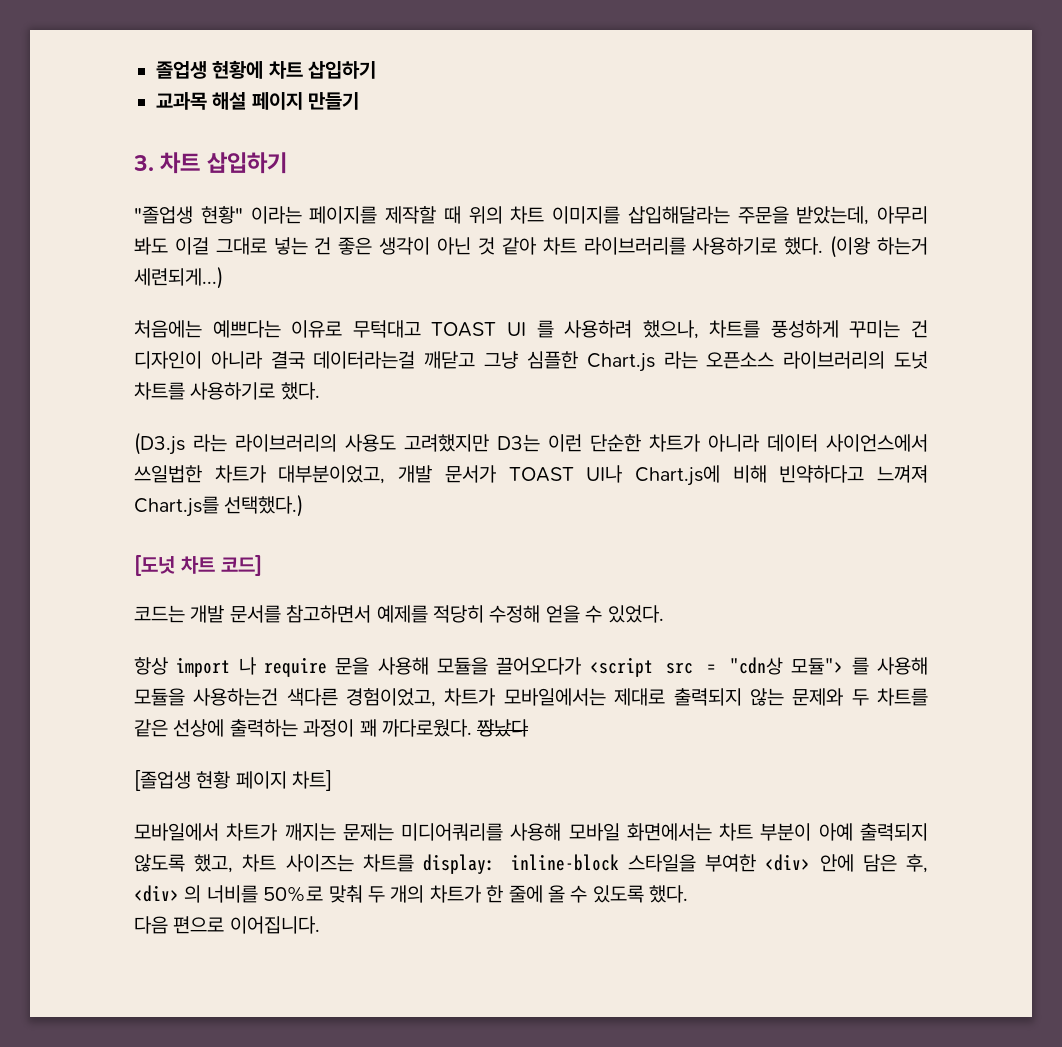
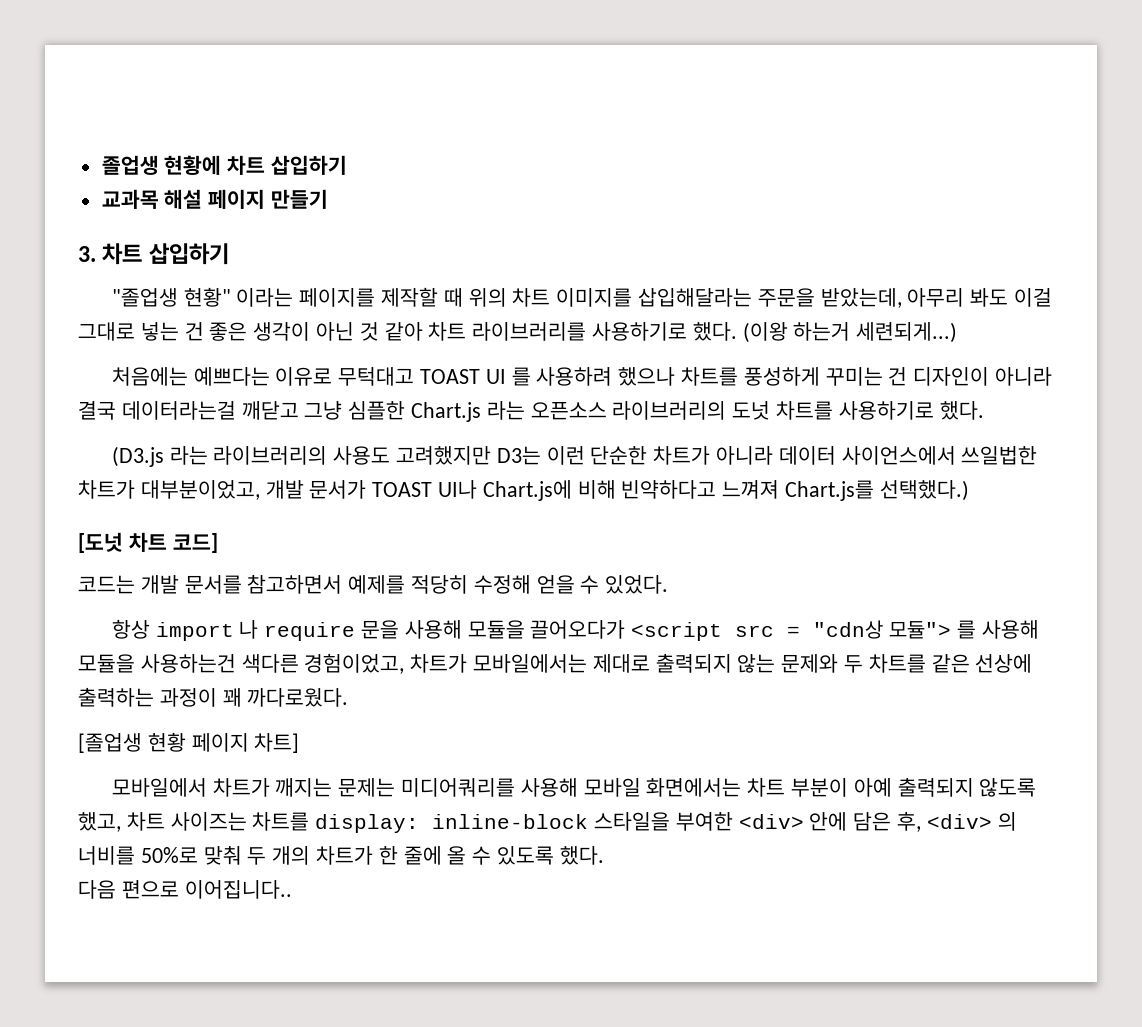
[642,320,699,339] 했으나, -> [618,367,676,386] 했으나
[477,719,530,737] 짱났다 -> (349, 697) none
[229,916,320,934] 이어집니다. -> [184,880,292,899] 이어집니다..

